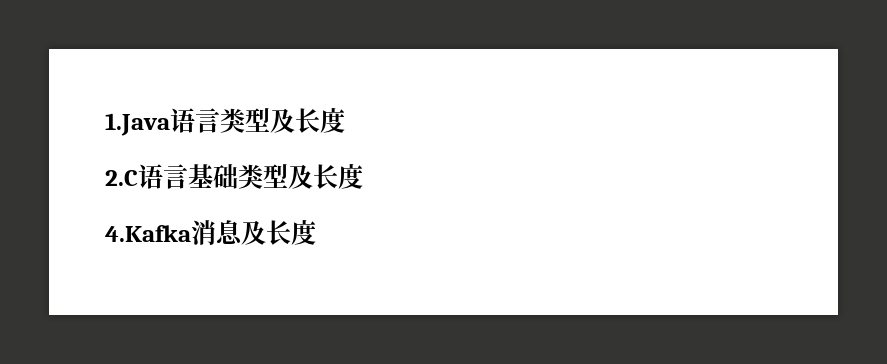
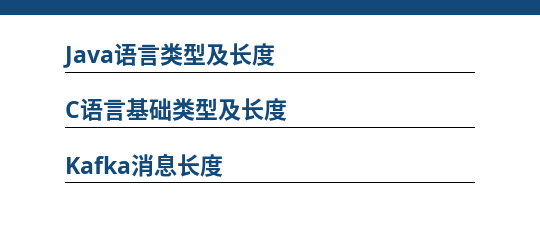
[105,113,170,136] 1.Java -> [63,46,114,68] Java
[105,170,138,186] 2.C -> [65,101,80,118] C
[105,220,266,245] 4.Kafka消息及 -> [65,153,177,177] Kafka消息

